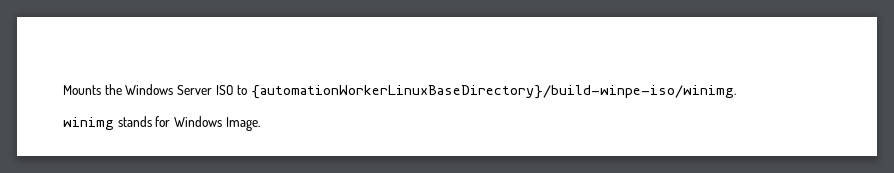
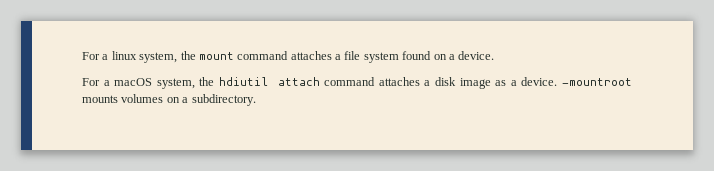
[63,84,736,99] [63,116,260,131] Mounts the Windows Server ISO to {automationWorkerLinuxBaseDirectory}/build-winpe-iso/winimg. // winimg stands for Windows Image. -> [82,51,495,63] [82,77,633,89] [82,94,256,106] For a linux system, the mount command attaches a file system found on a device. // For a macOS system, the hdiutil attach command attaches a disk image as a device. -mountroot mounts volumes on a subdirectory.

